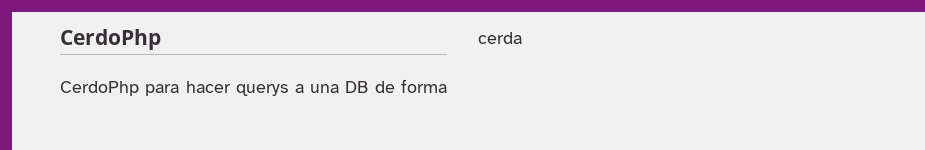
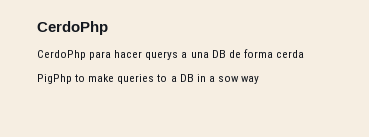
(522, 38) none -> [37,74,260,84] // PigPhp to make queries to a DB in a sow way

